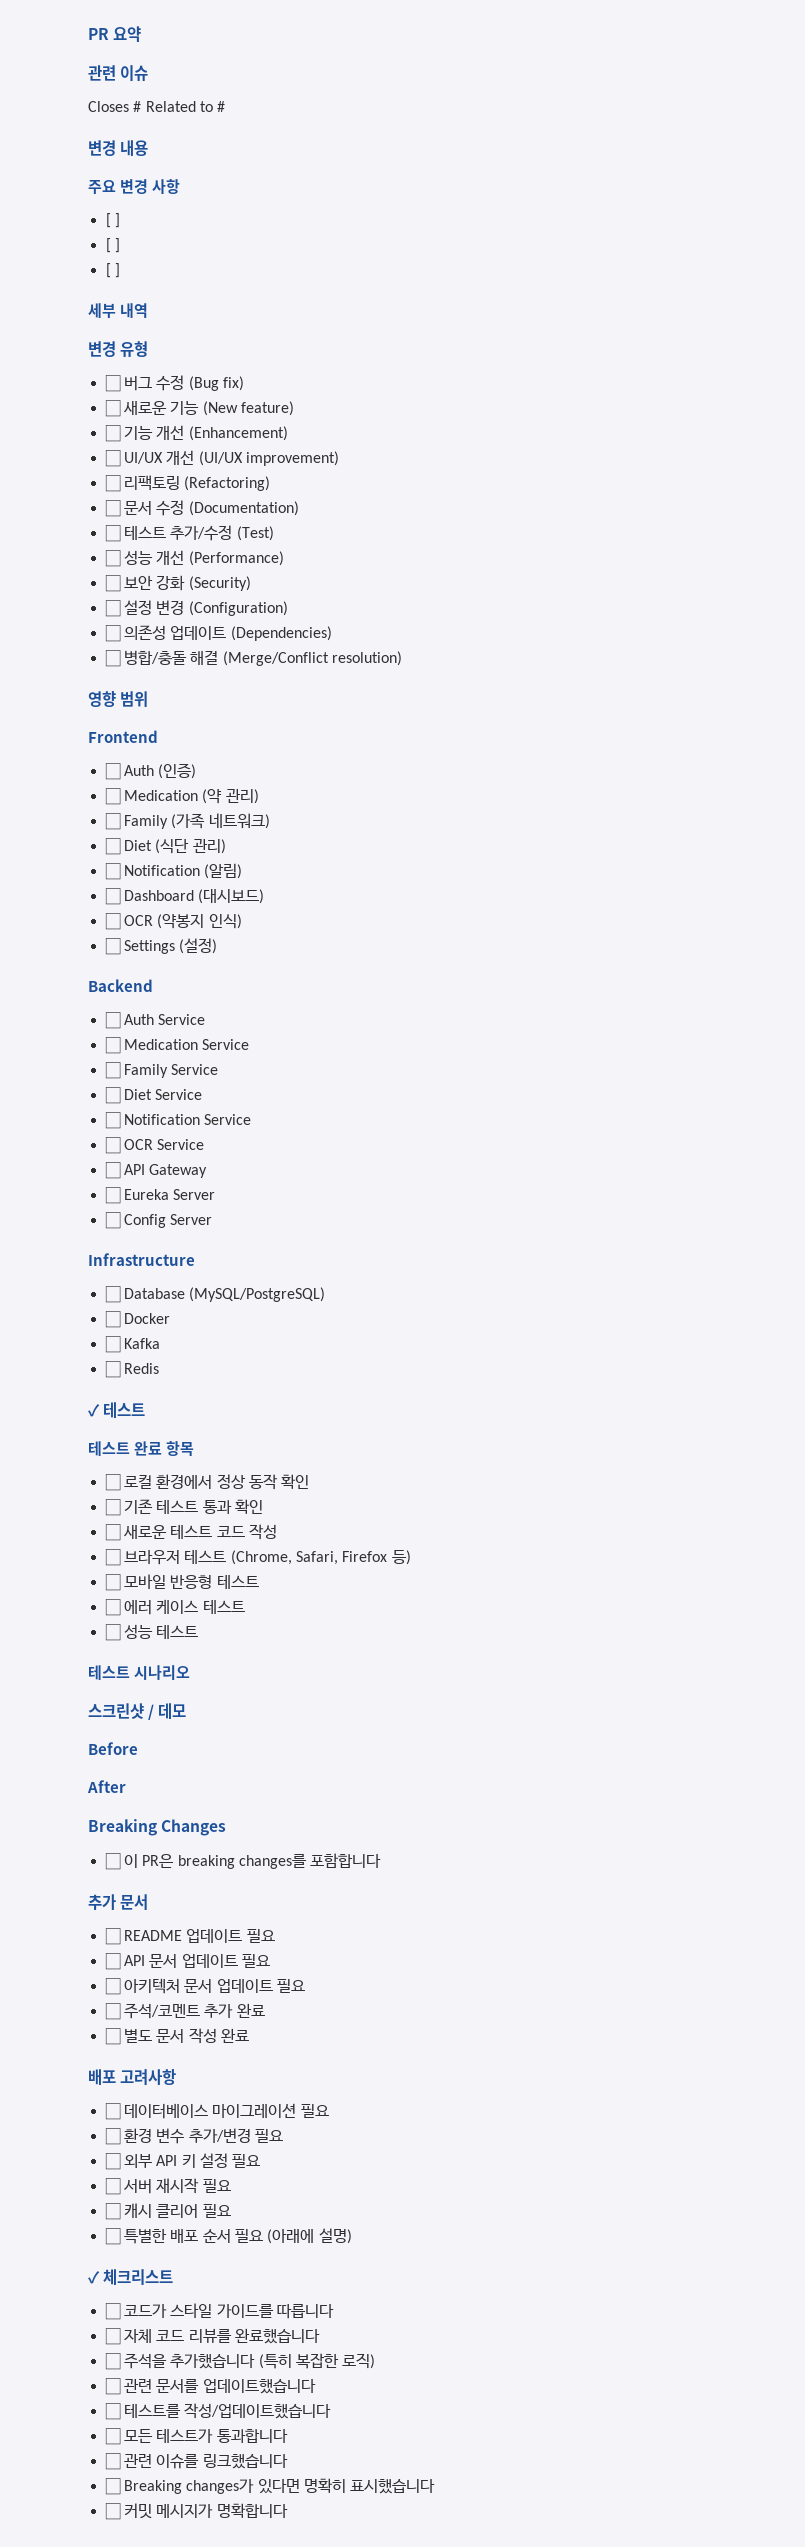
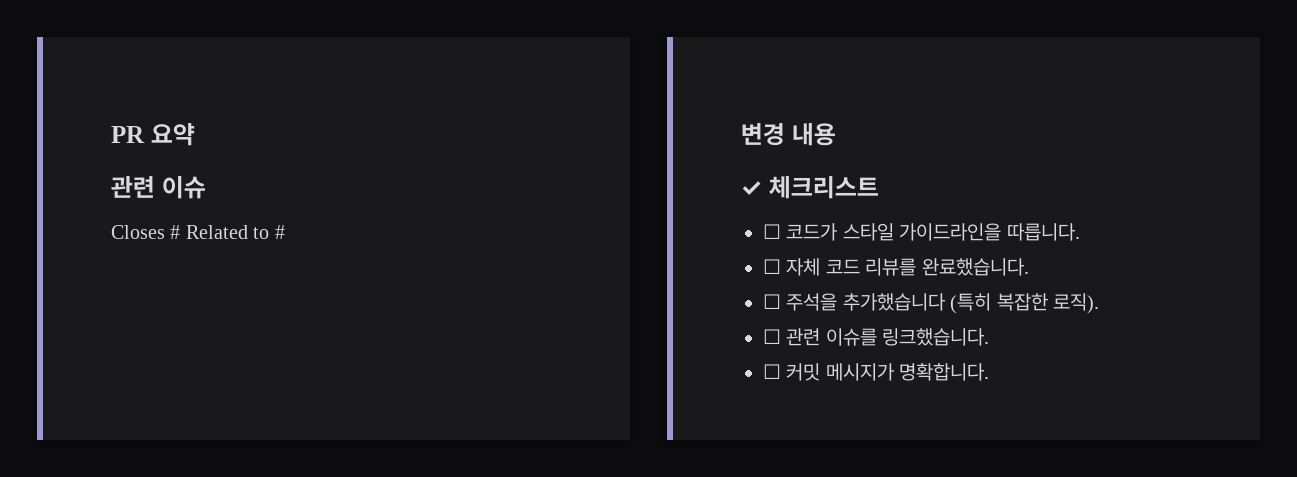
[88,179,181,195] [105,213,120,228] [105,238,120,253] [105,263,120,278] [88,303,149,319] [88,341,149,357] [104,375,244,392] [104,400,294,417] [104,425,288,442] [104,450,339,467] [104,475,271,492] [104,500,299,517] [104,525,274,542] [104,550,284,567] [104,575,251,592] [104,600,288,617] [104,625,332,642] [104,650,402,667] [88,691,149,707] [88,730,158,743] [104,763,197,780] [104,788,259,805] [104,813,270,830] [104,838,226,855] [104,863,243,880] [104,888,265,905] [104,913,242,930] [104,938,218,955] [88,979,153,992] [104,1012,206,1029] [104,1037,250,1054] [104,1062,219,1079] [104,1087,203,1104] [104,1112,252,1129] [104,1137,205,1154] [104,1162,208,1179] [104,1187,216,1204] [104,1212,213,1229] [88,1253,195,1266] [104,1286,326,1303] [104,1311,170,1328] [104,1336,160,1353] [104,1361,159,1378] [88,1402,146,1418] [88,1441,195,1456] [104,1474,310,1491] [104,1499,263,1516] [104,1524,277,1541] [104,1549,411,1566] [104,1574,259,1591] [104,1599,245,1616] [104,1624,199,1641] [88,1665,191,1681] [88,1703,187,1720] [88,1742,138,1755] [87,1780,126,1793] [88,1819,227,1836] [104,1853,382,1870] [88,1894,149,1911] [104,1928,275,1945] [104,1953,270,1970] [104,1978,305,1995] [104,2003,265,2020] [104,2028,249,2045] [88,2069,177,2086] [104,2103,329,2120] [104,2128,283,2145] [104,2153,261,2170] [104,2178,231,2195] [104,2203,231,2220] [104,2228,352,2245] // 주요 변경 사항 // [ ] // [ ] // [ ] // 세부 내역 // 변경 유형 // ☐ 버그 수정 (Bug fix) // ☐ 새로운 기능 (New feature) // ☐ 기능 개선 (Enhancement) // ☐ UI/UX 개선 (UI/UX improvement) // ☐ 리팩토링 (Refactoring) // ☐ 문서 수정 (Documentation) // ☐ 테스트 추가/수정 (Test) // ☐ 성능 개선 (Performance) // ☐ 보안 강화 (Security) // ☐ 설정 변경 (Configuration) // ☐ 의존성 업데이트 (Dependencies) // ☐ 병합/충돌 해결 (Merge/Conflict resolution) // 영향 범위 // Frontend // ☐ Auth (인증) // ☐ Medication (약 관리) // ☐ Family (가족 네트워크) // ☐ Diet (식단 관리) // ☐ Notification (알림) // ☐ Dashboard (대시보드) // ☐ OCR (약봉지 인식) // ☐ Settings (설정) // Backend // ☐ Auth Service // ☐ Medication Service // ☐ Family Service // ☐ Diet Service // ☐ Notification Service // ☐ OCR Service // ☐ API Gateway // ☐ Eureka Server // ☐ Config Server // Infrastructure // ☐ Database (MySQL/PostgreSQL) // ☐ Docker // ☐ Kafka // ☐ Redis // ✓ 테스트 // 테스트 완료 항목 // ☐ 로컬 환경에서 정상 동작 확인 // ☐ 기존 테스트 통과 확인 // ☐ 새로운 테스트 코드 작성 // ☐ 브라우저 테스트 (Chrome, Safari, Firefox 등) // ☐ 모바일 반응형 테스트 // ☐ 에러 케이스 테스트 // ☐ 성능 테스트 // 테스트 시나리오 // 스크린샷 / 데모 // Before // After // Breaking Changes // ☐ 이 PR은 breaking changes를 포함합니다 // 추가 문서 // ☐ README 업데이트 필요 // ☐ API 문서 업데이트 필요 // ☐ 아키텍처 문서 업데이트 필요 // ☐ 주석/코멘트 추가 완료 // ☐ 별도 문서 작성 완료 // 배포 고려사항 // ☐ 데이터베이스 마이그레이션 필요 // ☐ 환경 변수 추가/변경 필요 // ☐ 외부 API 키 설정 필요 // ☐ 서버 재시작 필요 // ☐ 캐시 클리어 필요 // ☐ 특별한 배포 순서 필요 (아래에 설명) -> (836, 134) none
[216,2304,334,2319] 가이드를 따릅니다 -> [899,223,1080,241] 가이드라인을 따릅니다.
[234,2328,320,2344] 완료했습니다 -> [921,258,1029,276] 완료했습니다.
[342,2353,376,2369] [104,2378,316,2395] [104,2403,332,2420] [104,2428,288,2445] [104,2453,288,2470] [104,2478,436,2495] 로직) // ☐ 관련 문서를 업데이트했습니다 // ☐ 테스트를 작성/업데이트했습니다 // ☐ 모든 테스트가 통과합니다 // ☐ 관련 이슈를 링크했습니다 // ☐ Breaking changes가 있다면 명확히 표시했습니다 -> [1053,293,1099,314] [763,328,990,346] 로직). // ☐ 관련 이슈를 링크했습니다.
[216,2503,288,2518] 명확합니다 -> [899,363,990,381] 명확합니다.

